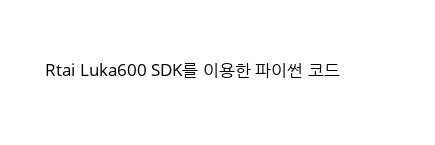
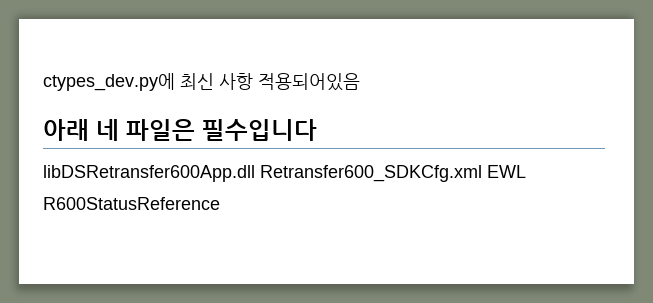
[45,63,340,78] Rtai Luka600 SDK를 이용한 파이썬 코드 -> [43,73,360,91] [43,119,317,141] [43,165,526,182] [43,197,220,210] ctypes_dev.py에 최신 사항 적용되어있음 // 아래 네 파일은 필수입니다 // libDSRetransfer600App.dll Retransfer600_SDKCfg.xml EWL R600StatusReference

